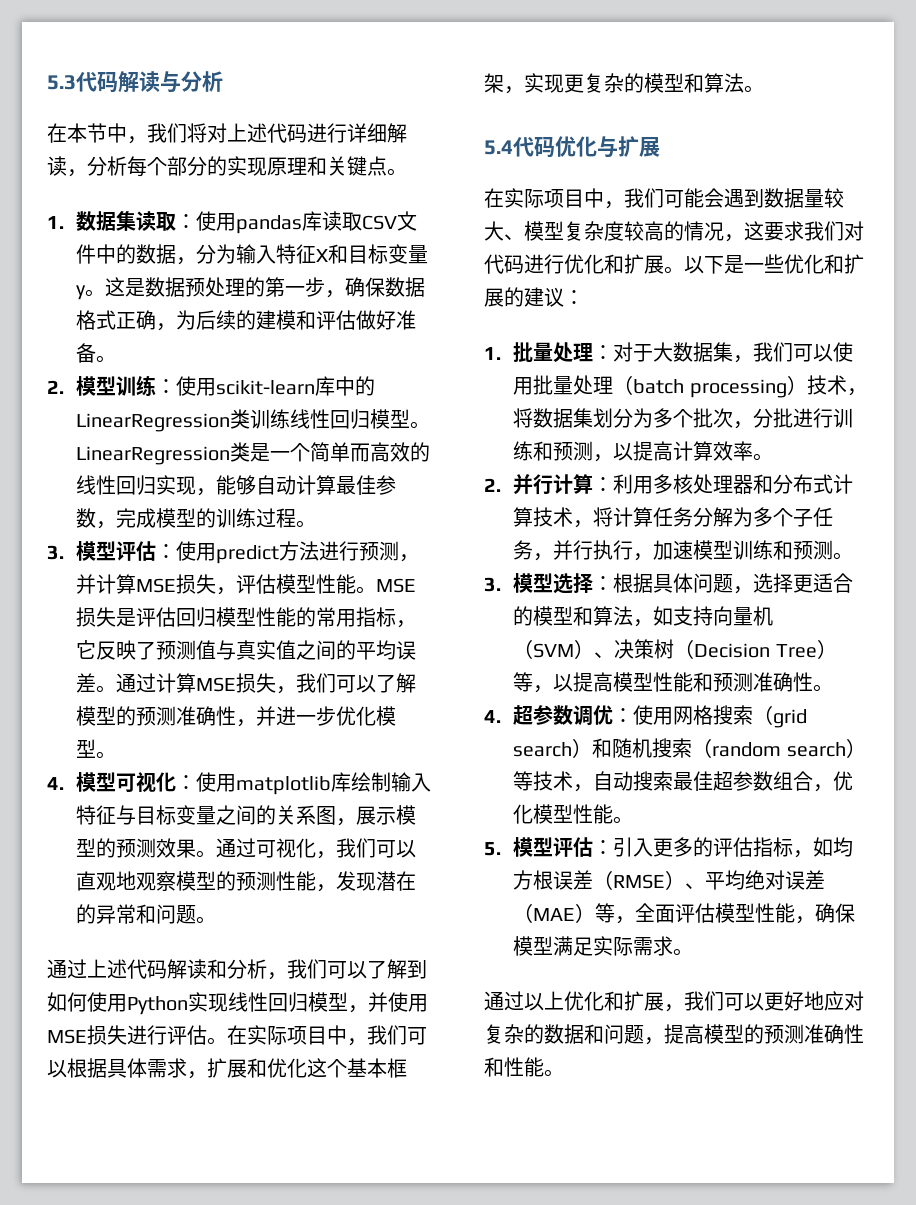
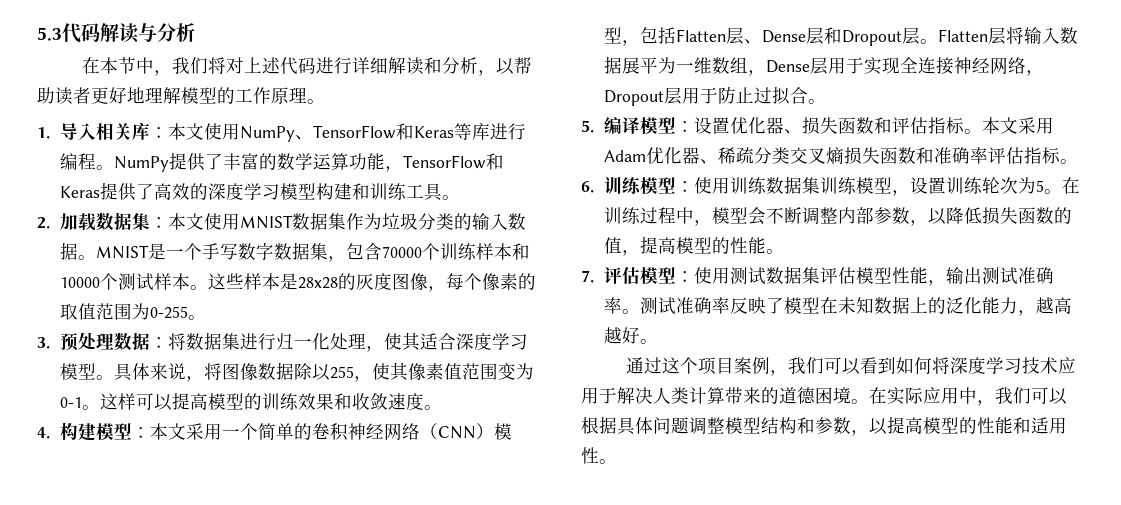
[67,156,407,177] [47,211,418,234] [76,244,429,265] [76,277,426,300] [76,310,417,331] [76,343,117,363] [47,375,376,396] [76,409,431,432] [76,442,431,465] [76,475,397,496] [76,508,317,529] [47,541,420,564] [76,574,417,595] [76,607,417,628] [76,640,417,660] [76,673,417,694] [76,706,397,727] [76,739,117,759] [47,772,432,795] [76,805,417,826] [76,838,417,859] [76,871,417,892] [76,904,217,924] [47,959,427,980] [47,992,428,1015] [47,1025,207,1045] ，分析每个部分的实现原理和关键点。 // 1.数据集读取：使用pandas库读取CSV文件中的数据，分为输入特征X和目标变量y。这是数据预处理的第一步，确保数据格式正确，为后续的建模和评估做好准备。 // 2.模型训练：使用scikit-learn库中的LinearRegression类训练线性回归模型。LinearRegression类是一个简单而高效的线性回归实现，能够自动计算最佳参数，完成模型的训练过程。 // 3.模型评估：使用predict方法进行预测，并计算MSE损失，评估模型性能。MSE损失是评估回归模型性能的常用指标，它反映了预测值与真实值之间的平均误差。通过计算MSE损失，我们可以了解模型的预测准确性，并进一步优化模型。 // 4.模型可视化：使用matplotlib库绘制输入特征与目标变量之间的关系图，展示模型的预测效果。通过可视化，我们可以直观地观察模型的预测性能，发现潜在的异常和问题。 // 通过上述代码解读和分析，我们可以了解到如何使用Python实现线性回归模型，并使用MSE损失进行评估 -> [424,57,533,76] [37,87,325,105] [37,122,526,142] [59,152,504,172] [59,182,460,201] [37,212,526,231] [59,242,530,262] [59,273,536,292] [59,303,206,320] [37,332,528,352] [59,362,534,382] [59,392,442,411] [37,422,512,441] [603,27,1078,46] [603,56,1044,76] [603,86,826,106] [581,117,1054,135] [603,147,1078,165] [581,176,1080,196] [603,207,1072,226] [603,236,784,256] [581,266,1054,286] [603,296,1072,316] [603,327,658,344] [626,357,1077,376] [581,387,851,404] 和分析，以帮助读者更好地理解模型的工作原理。 // 1.导入相关库：本文使用NumPy、TensorFlow和Keras等库进行编程。NumPy提供了丰富的数学运算功能，TensorFlow和Keras提供了高效的深度学习模型构建和训练工具。 // 2.加载数据集：本文使用MNIST数据集作为垃圾分类的输入数据。MNIST是一个手写数字数据集，包含70000个训练样本和10000个测试样本。这些样本是28x28的灰度图像，每个像素的取值范围为0-255。 // 3.预处理数据：将数据集进行归一化处理，使其适合深度学习模型。具体来说，将图像数据除以255，使其像素值范围变为0-1。这样可以提高模型的训练效果和收敛速度。 // 4.构建模型：本文采用一个简单的卷积神经网络（CNN）模型，包括Flatten层、Dense层和Dropout层。Flatten层将输入数据展平为一维数组，Dense层用于实现全连接神经网络，Dropout层用于防止过拟合。 // 5.编译模型：设置优化器、损失函数和评估指标。本文采用Adam优化器、稀疏分类交叉熵损失函数和准确率评估指标。 // 6.训练模型：使用训练数据集训练模型，设置训练轮次为5。在训练过程中，模型会不断调整内部参数，以降低损失函数的值，提高模型的性能。 // 7.评估模型：使用测试数据集评估模型性能，输出测试准确率。测试准确率反映了模型在未知数据上的泛化能力，越高越好。 // 通过这个项目案例，我们可以看到如何将深度学习技术应用于解决人类计算带来的道德困境
[287,1026,327,1045] 项目 -> [923,387,959,404] 应用
[147,1058,407,1079] [484,73,764,94] [484,136,660,158] [484,188,844,209] [484,221,864,242] [484,254,864,274] [484,287,584,307] [484,342,854,363] [513,375,867,398] [513,408,854,429] [513,441,774,462] [484,474,854,495] [513,507,834,528] [513,540,854,561] [484,573,854,594] [513,606,774,627] [513,639,837,659] [513,672,834,693] [484,705,808,728] [513,738,866,758] [513,771,854,792] [513,804,634,824] [484,837,854,858] [513,870,826,890] [513,903,856,924] [513,936,694,956] [484,991,864,1012] [484,1024,864,1045] [484,1057,544,1077] 需求，扩展和优化这个基本框架，实现更复杂的模型和算法。 // 5.4代码优化与扩展 // 在实际项目中，我们可能会遇到数据量较大、模型复杂度较高的情况，这要求我们对代码进行优化和扩展。以下是一些优化和扩展的建议： // 1.批量处理：对于大数据集，我们可以使用批量处理（batch processing）技术，将数据集划分为多个批次，分批进行训练和预测，以提高计算效率。 // 2.并行计算：利用多核处理器和分布式计算技术，将计算任务分解为多个子任务，并行执行，加速模型训练和预测。 // 3.模型选择：根据具体问题，选择更适合的模型和算法，如支持向量机（SVM）、决策树（Decision Tree）等，以提高模型性能和预测准确性。 // 4.超参数调优：使用网格搜索（grid search）和随机搜索（random search）等技术，自动搜索最佳超参数组合，优化模型性能。 // 5.模型评估：引入更多的评估指标，如均方根误差（RMSE）、平均绝对误差（MAE）等，全面评估模型性能，确保模型满足实际需求。 // 通过以上优化和扩展，我们可以更好地应对复杂的数据和问题，提高模型的预测准确性和性能 -> [653,416,1067,436] [581,447,599,464] 问题调整模型结构和参数，以提高模型的性能和适用性

